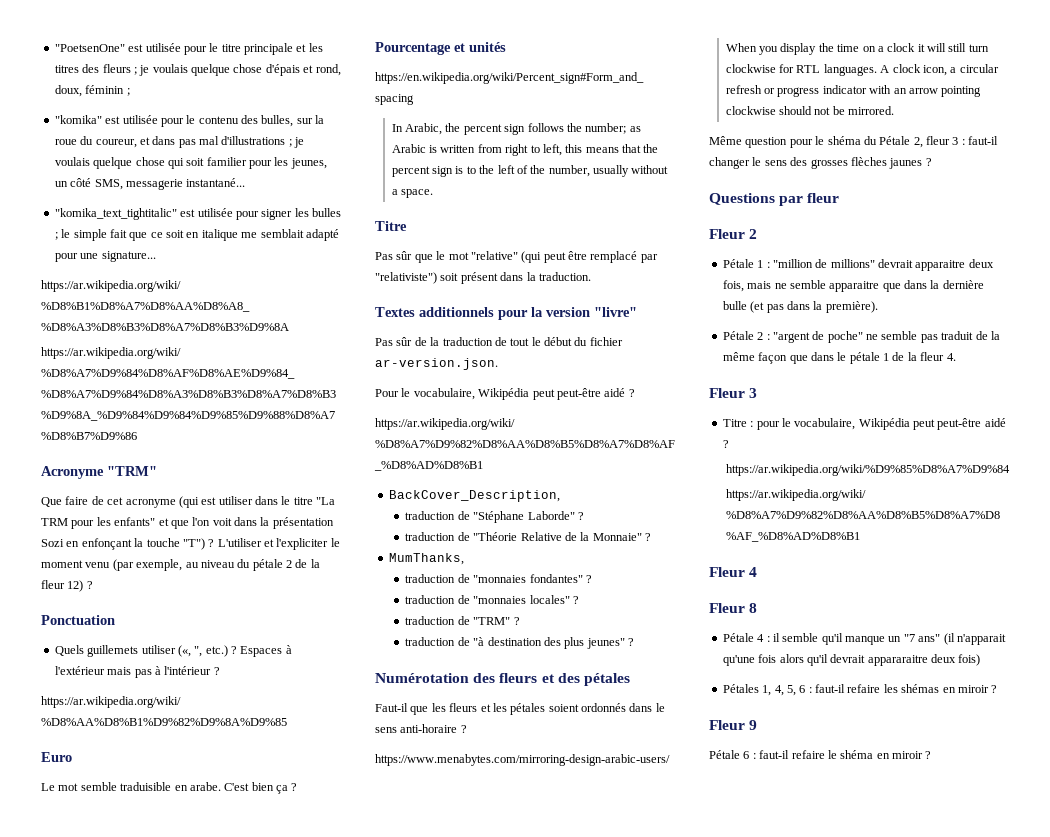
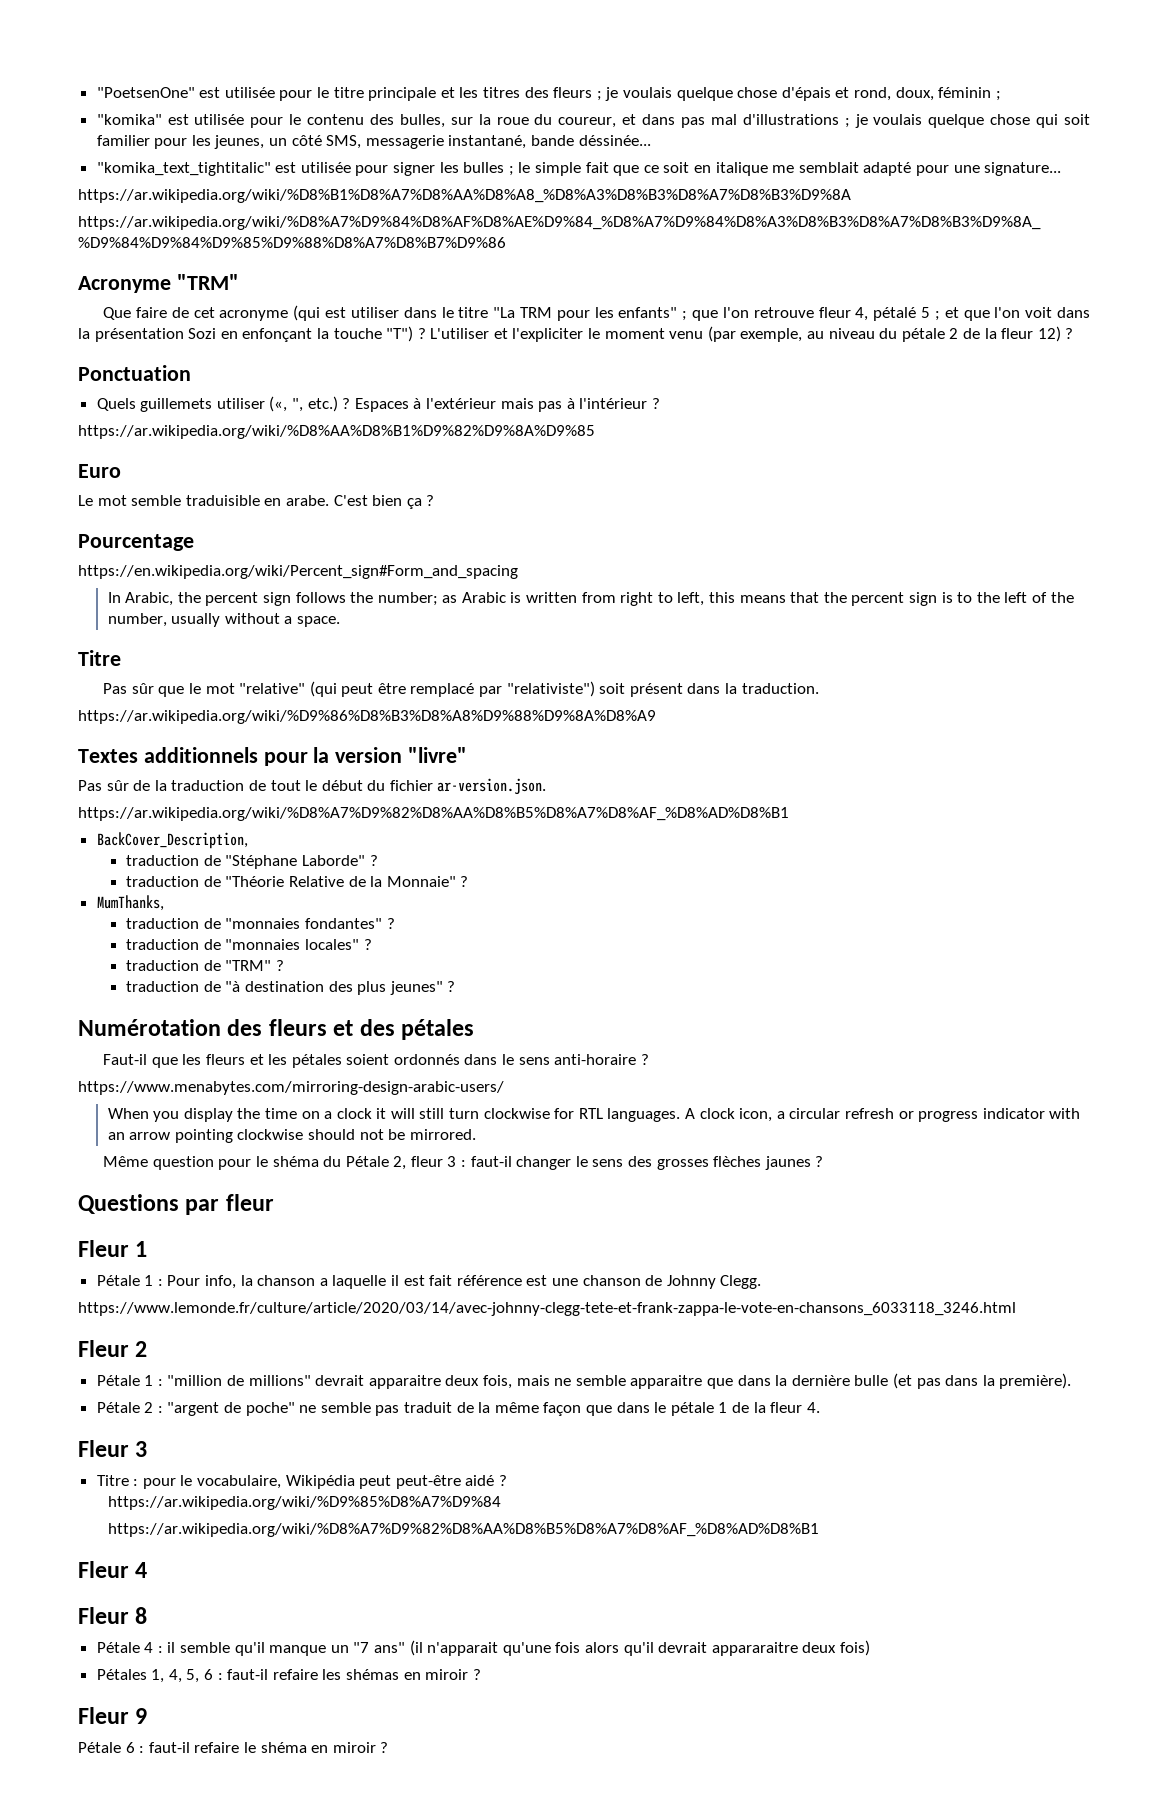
[186,178,246,187] instantané... -> [448,135,651,149] instantané, bande déssinée...
(156, 521) none -> [682,307,940,321] ; que l'on retrouve fleur 4, pétalé 5 ;
[454,42,506,52] et unités -> (194, 542) none
(591, 276) none -> [78,710,656,724] // https://ar.wikipedia.org/wiki/%D9%86%D8%B3%D8%A8%D9%88%D9%8A%D8%A9
[375,388,635,400] // Pour le vocabulaire, Wikipédia peut peut-être aidé ? -> (547, 786) none
(840, 198) none -> [78,1240,148,1257] [96,1275,762,1289] [78,1302,1016,1316] // Fleur 1 // Pétale 1 : Pour info, la chanson a laquelle il est fait référence est une chanson de Johnny Clegg. // https://www.lemonde.fr/culture/article/2020/03/14/avec-johnny-clegg-tete-et-frank-zappa-le-vote-en-chansons_6033118_3246.html

